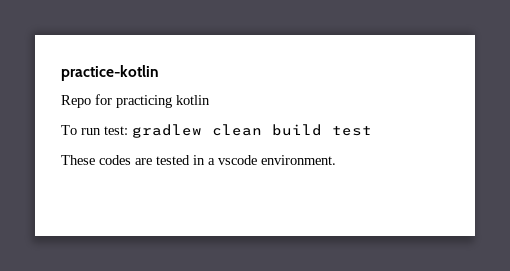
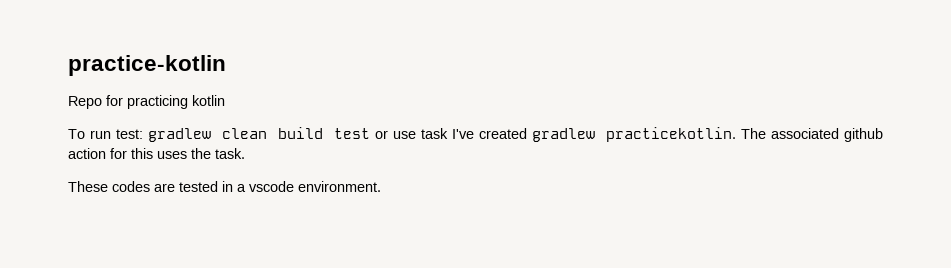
(372, 131) none -> [375,127,883,142] [68,148,245,159] or use task I've created gradlew practicekotlin. The associated github action for this uses the task.

